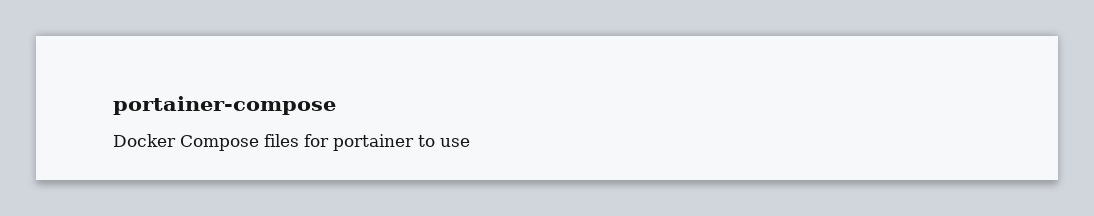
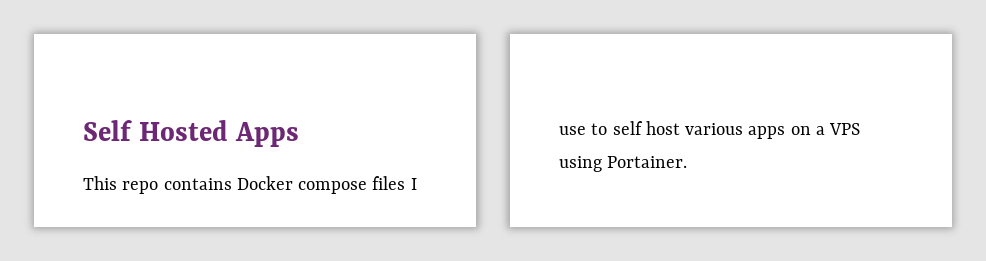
[113,96,336,115] [113,134,470,151] portainer-compose // Docker Compose files for portainer to use -> [83,120,300,147] [83,176,417,194] [559,121,861,139] [559,156,688,172] Self Hosted Apps // This repo contains Docker compose files I use to self host various apps on a VPS using Portainer.

